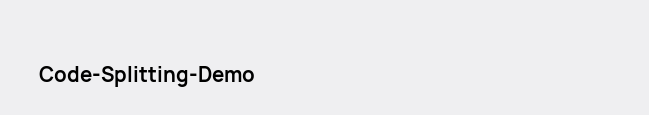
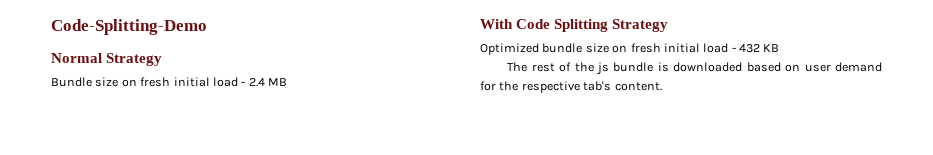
(255, 76) none -> [51,53,163,66] [51,77,287,87] [480,19,669,32] [480,43,780,55] [507,62,882,75] [480,81,662,93] // Normal Strategy // Bundle size on fresh initial load - 2.4 MB // With Code Splitting Strategy // Optimized bundle size on fresh initial load - 432 KB // The rest of the js bundle is downloaded based on user demand for the respective tab's content.

